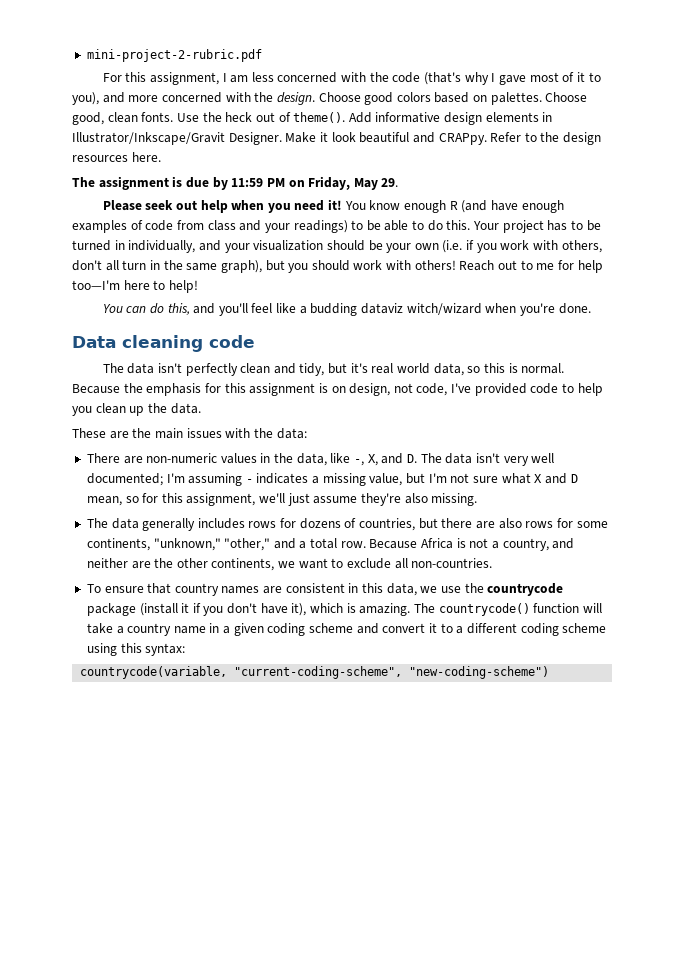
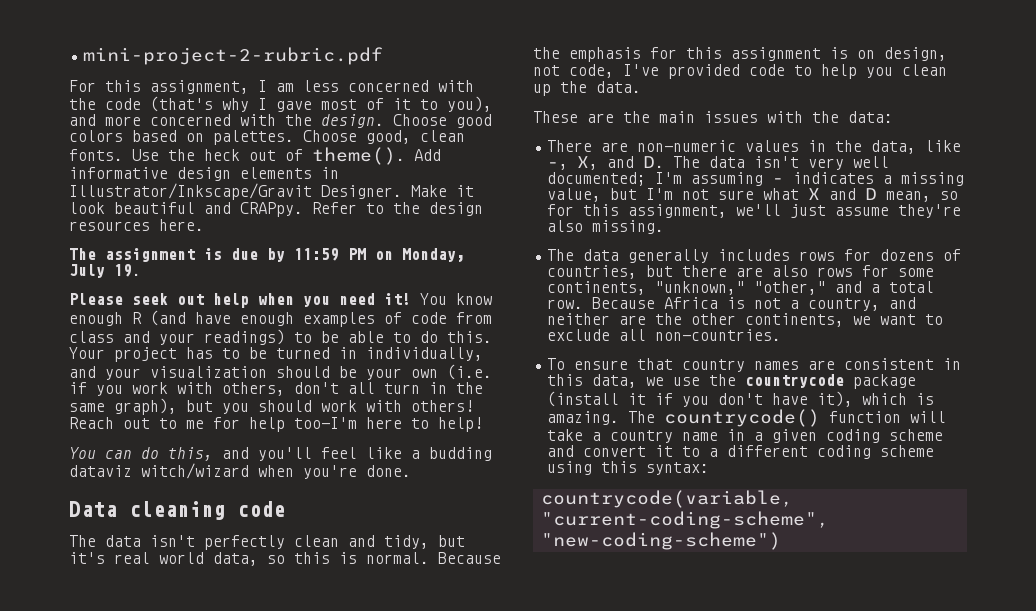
[308,176,399,190] Friday, May 29. -> [402,248,465,262] [69,264,141,278] Monday, July 19.

